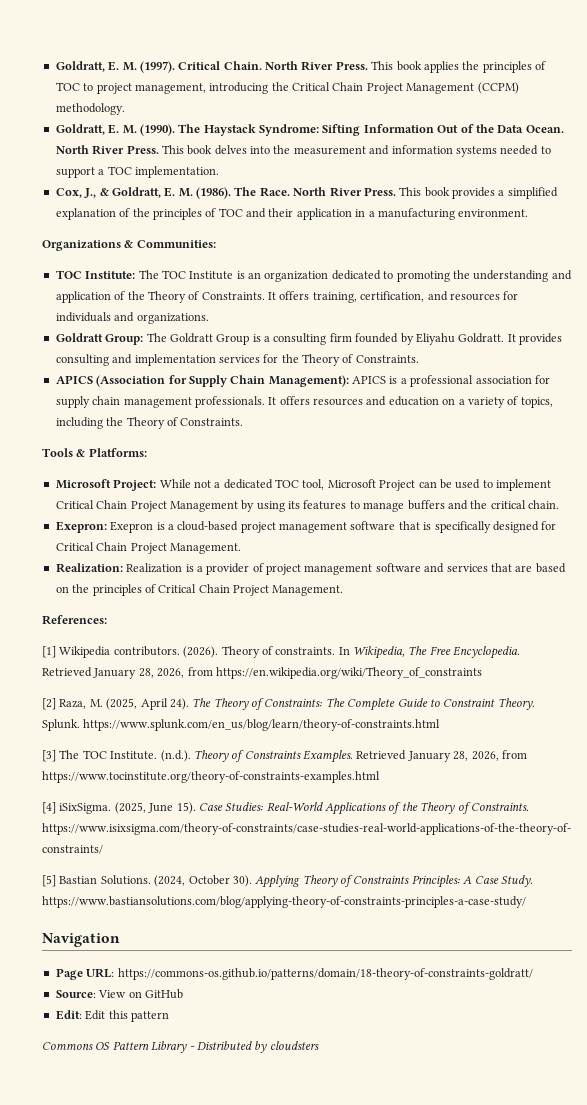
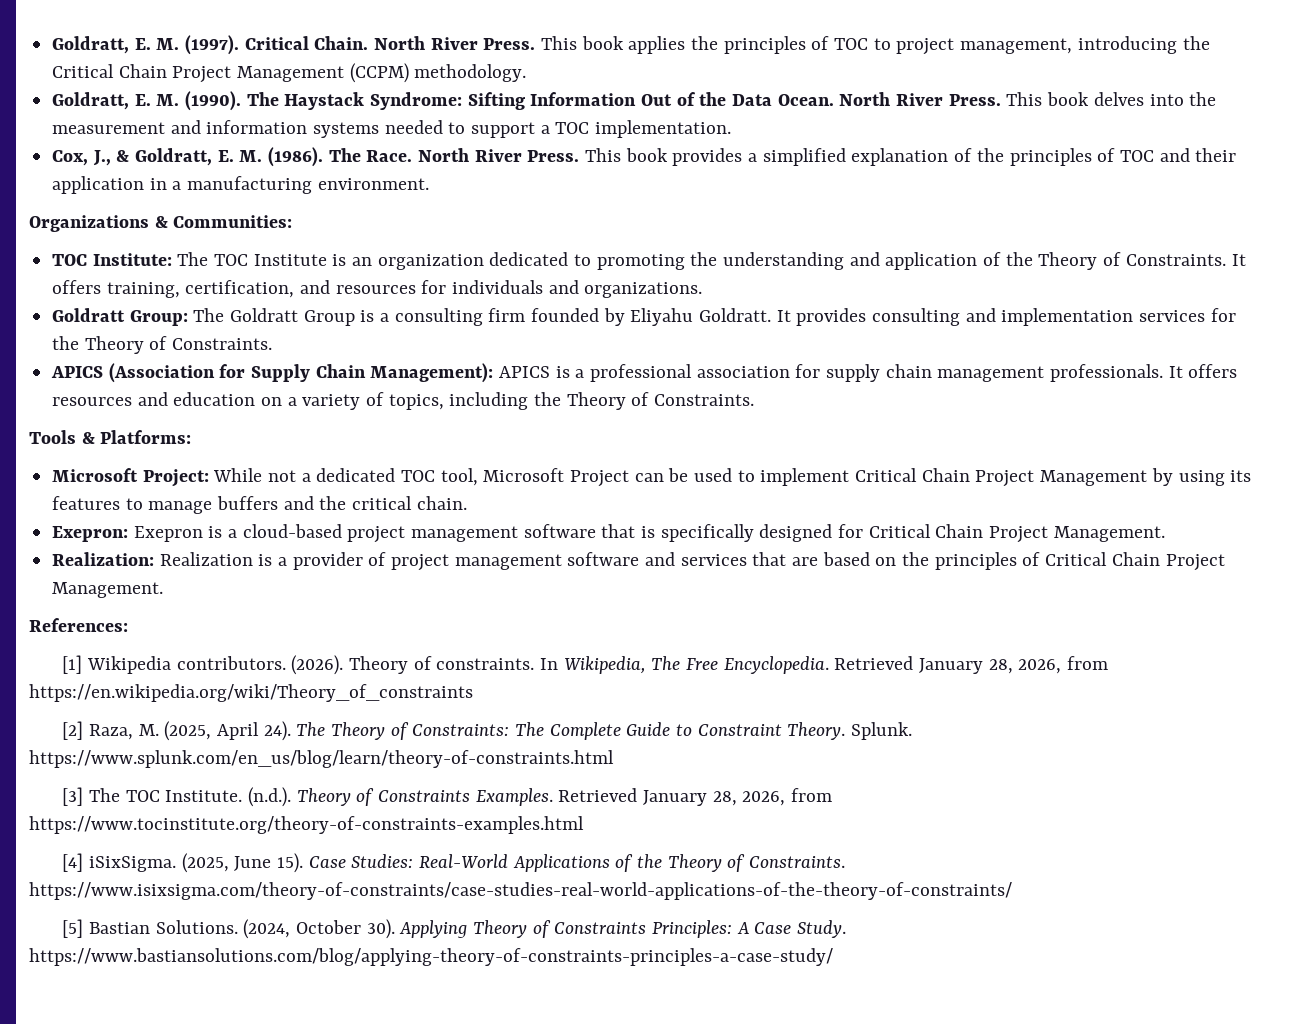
[42,933,120,947] [55,968,533,980] [55,989,183,999] [55,1010,169,1022] [42,1041,319,1053] // Navigation // Page URL: https://commons-os.github.io/patterns/domain/18-theory-of-constraints-goldratt/ // Source: View on GitHub // Edit: Edit this pattern // Commons OS Pattern Library - Distributed by cloudsters -> (833, 957) none

